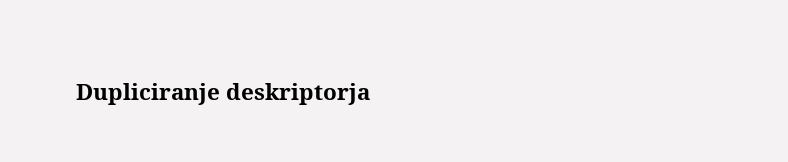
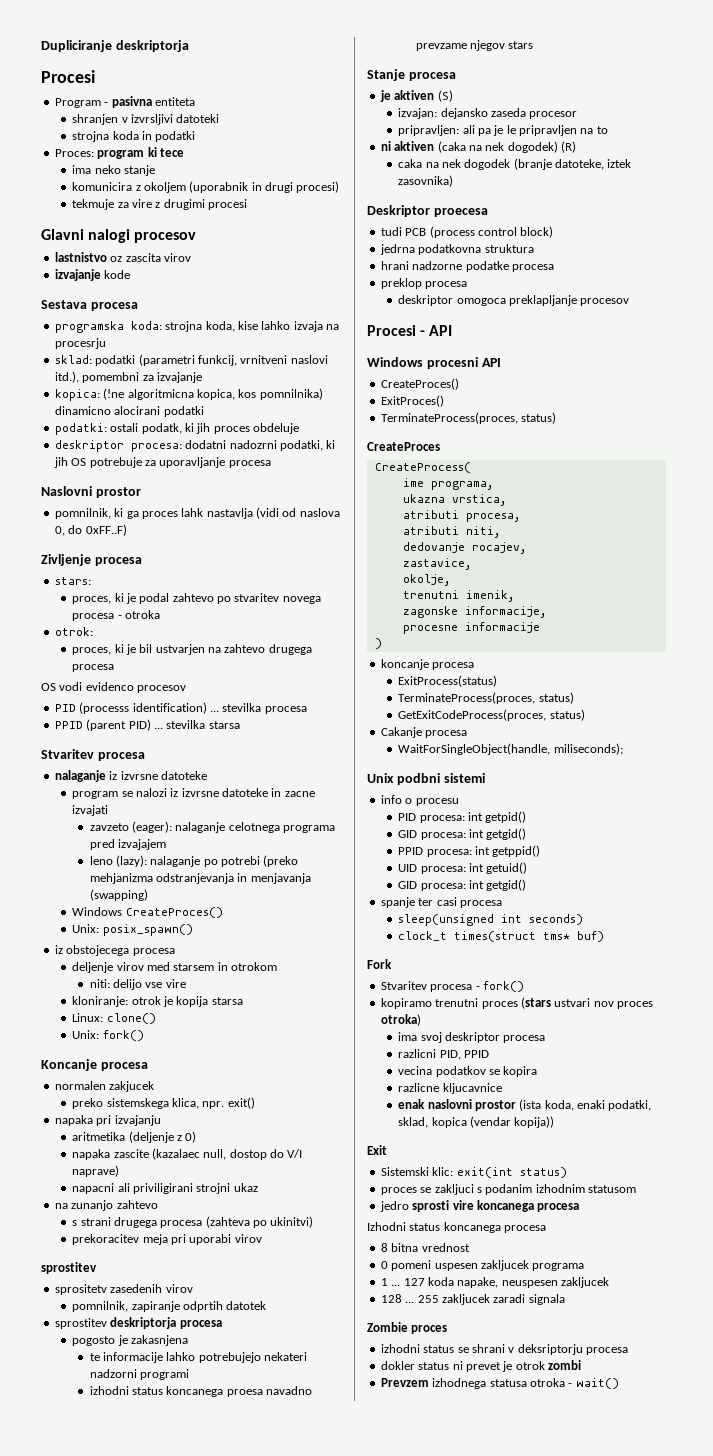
(371, 94) none -> [41,70,95,83] [54,96,195,108] [72,114,220,125] [72,131,196,142] [54,147,184,159] [72,165,155,176] [72,181,340,193] [72,199,248,210] [41,229,197,243] [54,252,191,262] [54,269,131,281] [41,300,138,311] [54,321,339,333] [54,338,106,349] [54,354,328,366] [54,371,202,383] [54,388,323,401] [54,406,204,417] [54,423,299,435] [54,440,336,452] [53,457,271,468] [41,486,141,498] [54,507,340,519] [54,524,127,536] [41,554,142,566] [54,577,91,585] [72,593,321,604] [72,610,160,621] [54,627,93,636] [72,644,312,655] [72,664,115,672] [41,682,187,693] [54,702,307,714] [54,719,240,731] [41,749,145,761] [54,770,207,782] [72,788,315,799] [72,805,109,816] [89,821,336,833] [89,839,166,850] [89,855,299,867] [89,873,311,884] [89,889,148,901] [72,907,223,918] [72,924,193,936] [54,945,175,956] [72,962,278,973] [89,979,186,990] [72,996,243,1007] [72,1013,156,1024] [72,1030,144,1041] [41,1059,148,1071] [54,1081,155,1092] [72,1097,255,1109] [54,1115,161,1126] [72,1131,197,1143] [72,1148,303,1160] [72,1165,120,1177] [72,1183,258,1194] [54,1200,158,1211] [72,1216,314,1228] [72,1234,262,1245] [41,1262,97,1274] [54,1284,193,1295] [72,1301,267,1312] [54,1317,222,1329] [72,1335,188,1346] [89,1352,308,1363] [89,1369,189,1380] [89,1386,313,1397] [415,40,534,51] [367,69,456,81] [379,90,453,102] [398,108,578,119] [398,125,608,136] [380,141,576,153] [398,158,632,170] [398,175,454,187] [367,205,488,217] [380,226,554,238] [379,244,534,255] [380,261,554,272] [380,278,468,289] [398,295,630,306] [367,325,453,336] [367,357,501,369] [380,378,459,390] [380,395,444,407] [380,412,557,424] [367,442,440,451] [374,462,471,473] [402,478,493,490] [402,494,506,506] [402,510,520,522] [402,526,500,538] [402,542,526,554] [402,558,471,570] [402,574,450,586] [402,590,514,602] [402,606,546,618] [402,622,540,634] [374,638,382,649] [380,659,475,670] [398,675,498,687] [398,692,574,704] [398,709,585,721] [380,727,468,738] [398,743,623,755] [367,773,485,785] [380,795,459,806] [398,811,527,823] [398,828,527,840] [398,845,541,857] [398,862,528,874] [398,879,527,891] [380,897,502,908] [398,914,584,926] [398,931,605,942] [367,959,392,969] [380,981,524,992] [380,997,653,1009] [380,1014,421,1026] [398,1032,546,1043] [398,1049,489,1060] [398,1066,538,1077] [398,1083,502,1094] [398,1099,652,1111] [398,1116,555,1128] [367,1145,387,1155] [380,1167,567,1178] [380,1184,636,1195] [379,1200,580,1212] [367,1222,547,1233] [380,1243,470,1252] [380,1260,585,1271] [380,1277,609,1288] [380,1294,565,1305] [367,1322,448,1334] [380,1344,628,1355] [380,1360,581,1372] [380,1378,619,1389] // Procesi // Program - pasivna entiteta // shranjen v izvrsljivi datoteki // strojna koda in podatki // Proces: program ki tece // ima neko stanje // komunicira z okoljem (uporabnik in drugi procesi) // tekmuje za vire z drugimi procesi // Glavni nalogi procesov // lastnistvo oz zascita virov // izvajanje kode // Sestava procesa // programska koda: strojna koda, kise lahko izvaja na procesrju // sklad: podatki (parametri funkcij, vrnitveni naslovi itd.), pomembni za izvajanje // kopica: (!ne algoritmicna kopica, kos pomnilnika) dinamicno alocirani podatki // podatki: ostali podatk, ki jih proces obdeluje // deskriptor procesa: dodatni nadozrni podatki, ki jih OS potrebuje za uporavljanje procesa // Naslovni prostor // pomnilnik, ki ga proces lahk nastavlja (vidi od naslova 0, do 0xFF..F) // Zivljenje procesa // stars: // proces, ki je podal zahtevo po stvaritev novega procesa - otroka // otrok: // proces, ki je bil ustvarjen na zahtevo drugega procesa // OS vodi evidenco procesov // PID (processs identification) ... stevilka procesa // PPID (parent PID) ... stevilka starsa // Stvaritev procesa // nalaganje iz izvrsne datoteke // program se nalozi iz izvrsne datoteke in zacne izvajati // zavzeto (eager): nalaganje celotnega programa pred izvajajem // leno (lazy): nalaganje po potrebi (preko mehjanizma odstranjevanja in menjavanja (swapping) // Windows CreateProces() // Unix: posix_spawn() // iz obstojecega procesa // deljenje virov med starsem in otrokom // niti: delijo vse vire // kloniranje: otrok je kopija starsa // Linux: clone() // Unix: fork() // Koncanje procesa // normalen zakjucek // preko sistemskega klica, npr. exit() // napaka pri izvajanju // aritmetika (deljenje z 0) // napaka zascite (kazalaec null, dostop do V/I naprave) // napacni ali priviligirani strojni ukaz // na zunanjo zahtevo // s strani drugega procesa (zahteva po ukinitvi) // prekoracitev meja pri uporabi virov // sprostitev // sprositetv zasedenih virov // pomnilnik, zapiranje odprtih datotek // sprostitev deskriptorja procesa // pogosto je zakasnjena // te informacije lahko potrebujejo nekateri nadzorni programi // izhodni status koncanega proesa navadno prevzame njegov stars // Stanje procesa // je aktiven (S) // izvajan: dejansko zaseda procesor // pripravljen: ali pa je le pripravljen na to // ni aktiven (caka na nek dogodek) (R) // caka na nek dogodek (branje datoteke, iztek zasovnika) // Deskriptor proecesa // tudi PCB (process control block) // jedrna podatkovna struktura // hrani nadzorne podatke procesa // preklop procesa // deskriptor omogoca preklapljanje procesov // Procesi - API // Windows procesni API // CreateProces() // ExitProces() // TerminateProcess(proces, status) // CreateProces // CreateProcess( // ime programa, // ukazna vrstica, // atributi procesa, // atributi niti, // dedovanje rocajev, // zastavice, // okolje, // trenutni imenik, // zagonske informacije, // procesne informacije // ) // koncanje procesa // ExitProcess(status) // TerminateProcess(proces, status) // GetExitCodeProcess(proces, status) // Cakanje procesa // WaitForSingleObject(handle, miliseconds); // Unix podbni sistemi // info o procesu // PID procesa: int getpid() // GID procesa: int getgid() // PPID procesa: int getppid() // UID procesa: int getuid() // GID procesa: int getgid() // spanje ter casi procesa // sleep(unsigned int seconds) // clock_t times(struct tms* buf) // Fork // Stvaritev procesa - fork() // kopiramo trenutni proces (stars ustvari nov proces otroka) // ima svoj deskriptor procesa // razlicni PID, PPID // vecina podatkov se kopira // razlicne kljucavnice // enak naslovni prostor (ista koda, enaki podatki, sklad, kopica (vendar kopija)) // Exit // Sistemski klic: exit(int status) // proces se zakljuci s podanim izhodnim statusom // jedro sprosti vire koncanega procesa // Izhodni status koncanega procesa // 8 bitna vrednost // 0 pomeni uspesen zakljucek programa // 1 ... 127 koda napake, neuspesen zakljucek // 128 ... 255 zakljucek zaradi signala // Zombie proces // izhodni status se shrani v deksriptorju procesa // dokler status ni prevet je otrok zombi // Prevzem izhodnega statusa otroka - wait()

